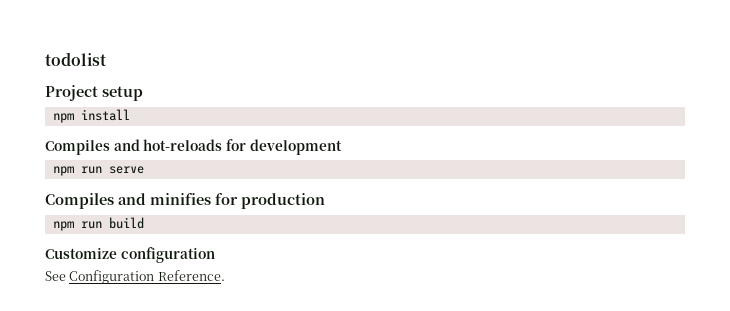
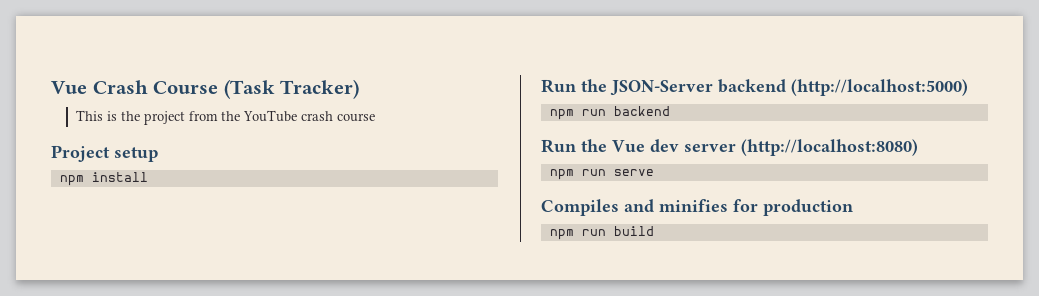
[45,52,107,66] [45,85,143,101] [52,109,130,123] [45,139,342,155] todolist // Project setup // npm install // Compiles and hot-reloads for development -> [51,79,360,99] [75,110,375,125] [51,145,158,162] [59,172,148,186] [541,79,968,96] [549,106,670,120] [541,139,918,156] Vue Crash Course (Task Tracker) // This is the project from the YouTube crash course // Project setup // npm install // Run the JSON-Server backend (http://localhost:5000) // npm run backend // Run the Vue dev server (http://localhost:8080)
[45,247,215,263] [45,270,225,284] // Customize configuration // See Configuration Reference. -> (654, 231) none

